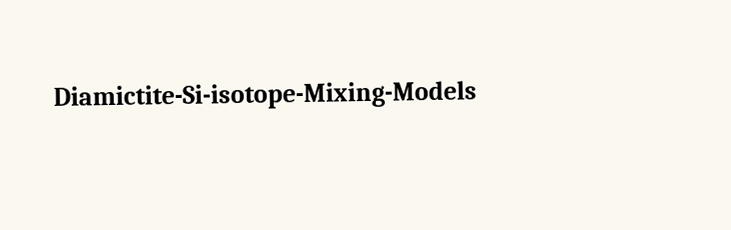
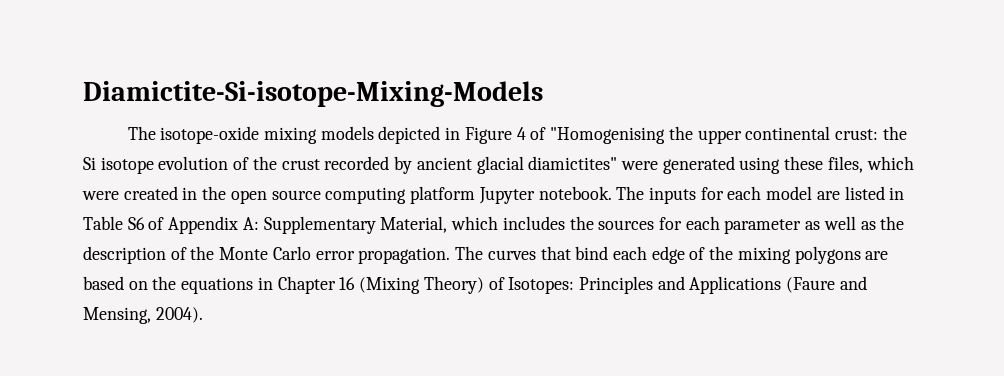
(477, 96) none -> [127,126,907,144] [83,156,914,174] [82,186,905,204] [83,216,905,234] [83,246,889,264] [83,276,867,294] [83,307,203,324] // The isotope-oxide mixing models depicted in Figure 4 of "Homogenising the upper continental crust: the Si isotope evolution of the crust recorded by ancient glacial diamictites" were generated using these files, which were created in the open source computing platform Jupyter notebook. The inputs for each model are listed in Table S6 of Appendix A: Supplementary Material, which includes the sources for each parameter as well as the description of the Monte Carlo error propagation. The curves that bind each edge of the mixing polygons are based on the equations in Chapter 16 (Mixing Theory) of Isotopes: Principles and Applications (Faure and Mensing, 2004).

